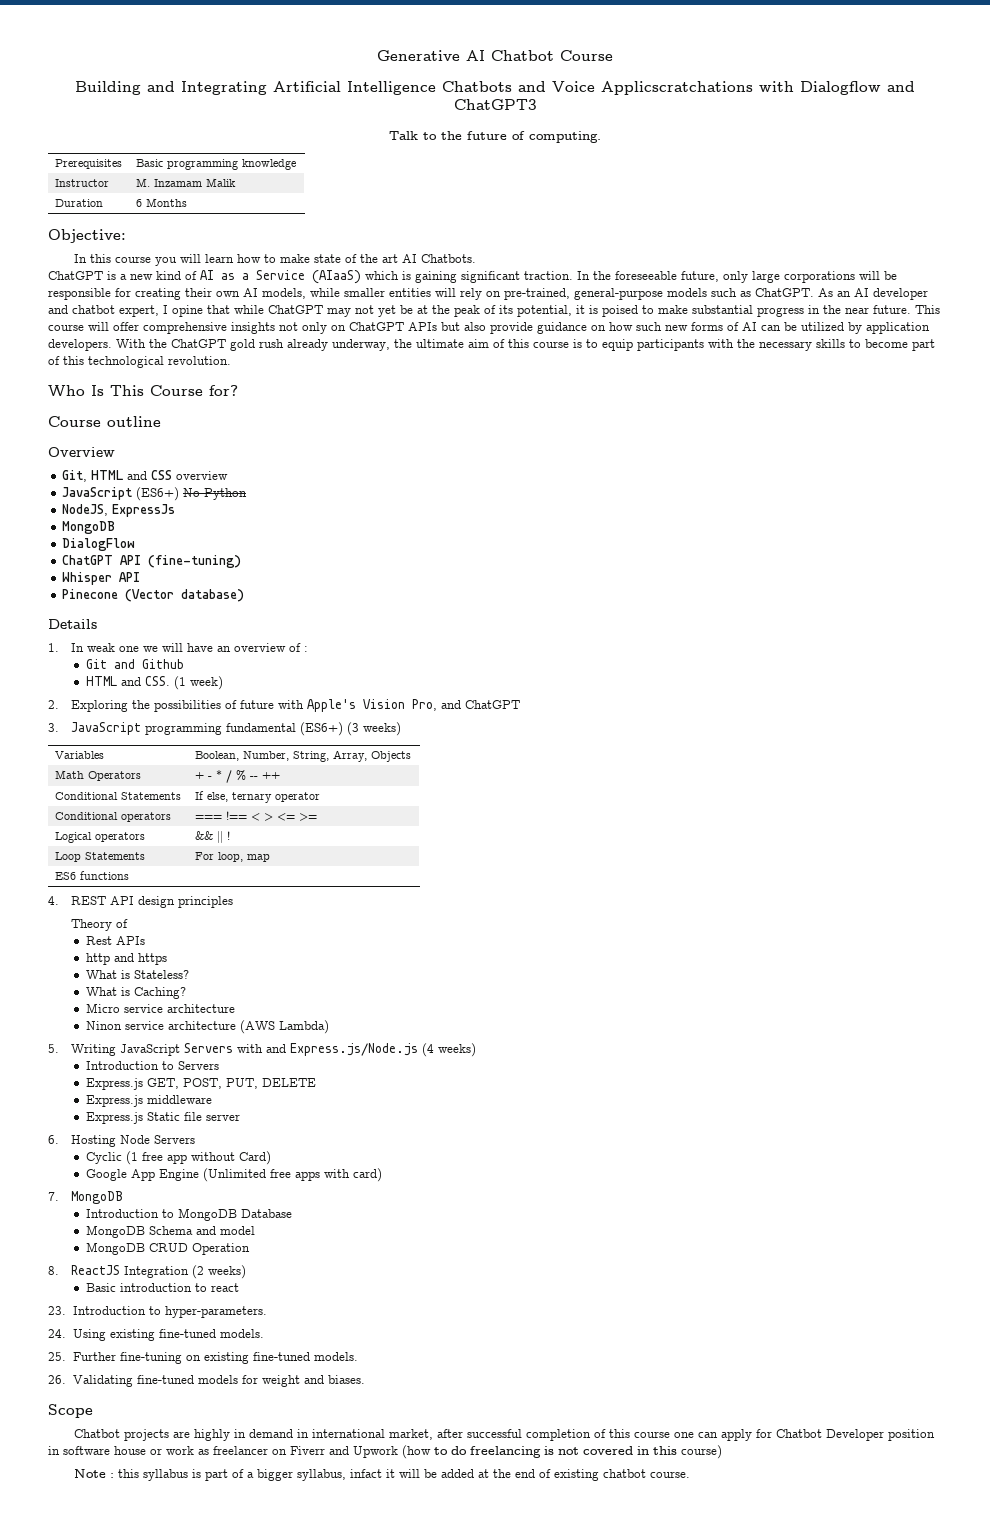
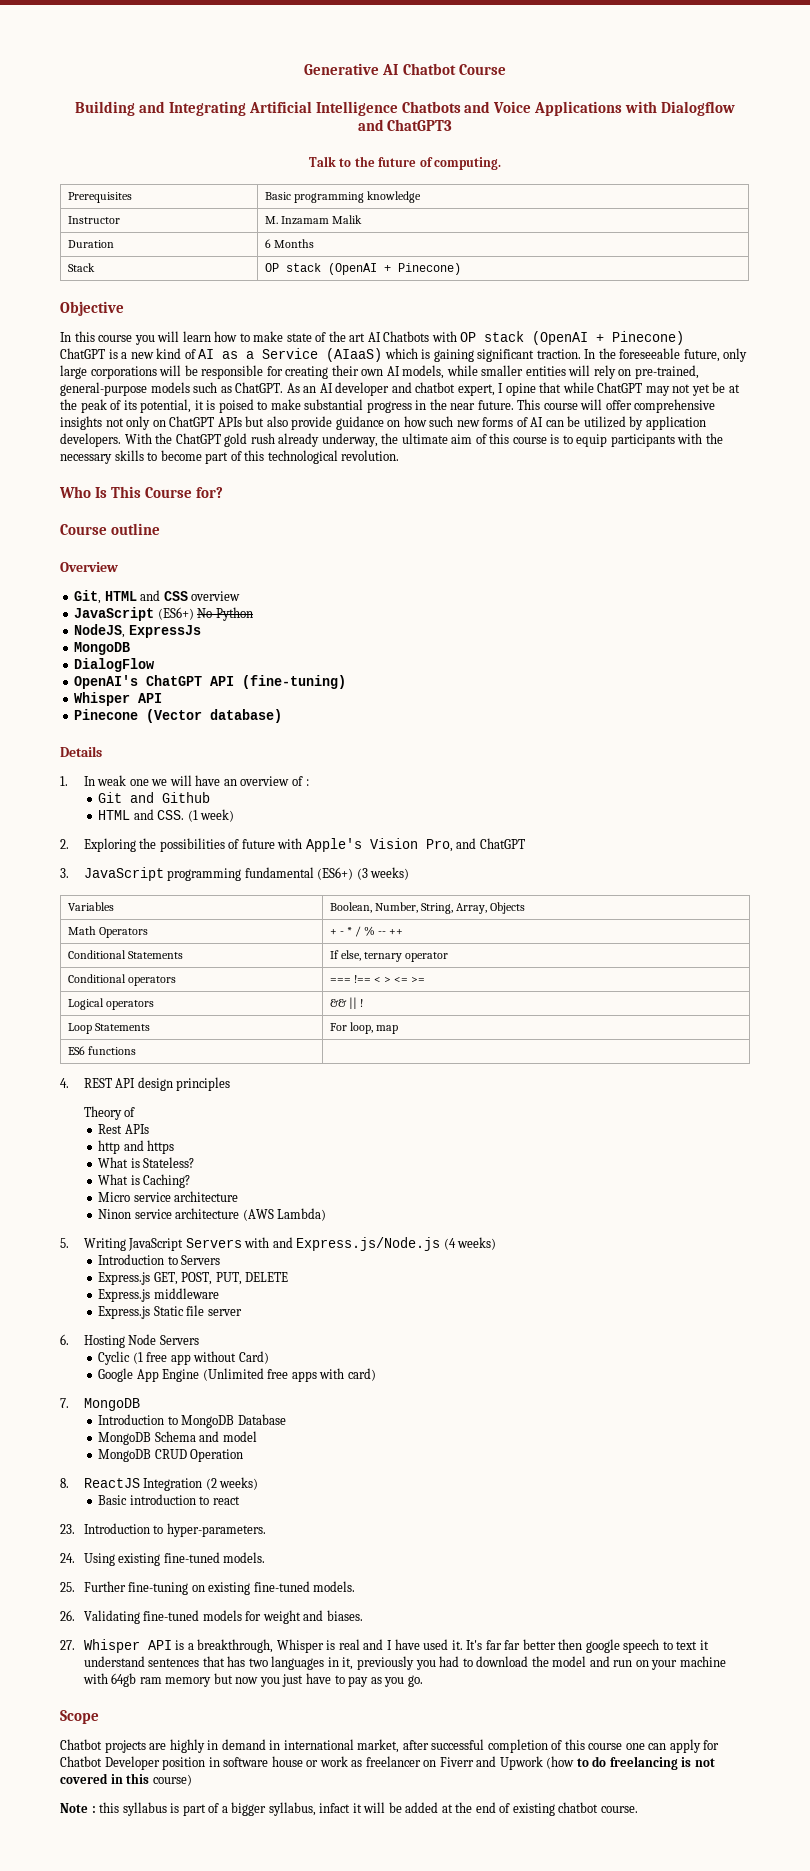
[601,81,753,95] Applicscratchations -> [534,101,623,116] Applications
[48,229,126,243] // Objective: -> [67,263,95,272] [264,263,461,275] [60,301,124,316] // Stack | OP stack (OpenAI + Pinecone) // Objective
[420,254,476,263] Chatbots. -> [383,331,685,345] Chatbots with OP stack (OpenAI + Pinecone)
(136, 544) none -> [74,675,139,689] OpenAI's
(365, 1379) none -> [60,1639,709,1653] [83,1656,726,1670] [82,1673,423,1687] // 27. Whisper API is a breakthrough, Whisper is real and I have used it. It's far far better then google speech to text it understand sentences that has two languages in it, previously you had to download the model and run on your machine with 64gb ram memory but now you just have to pay as you go.

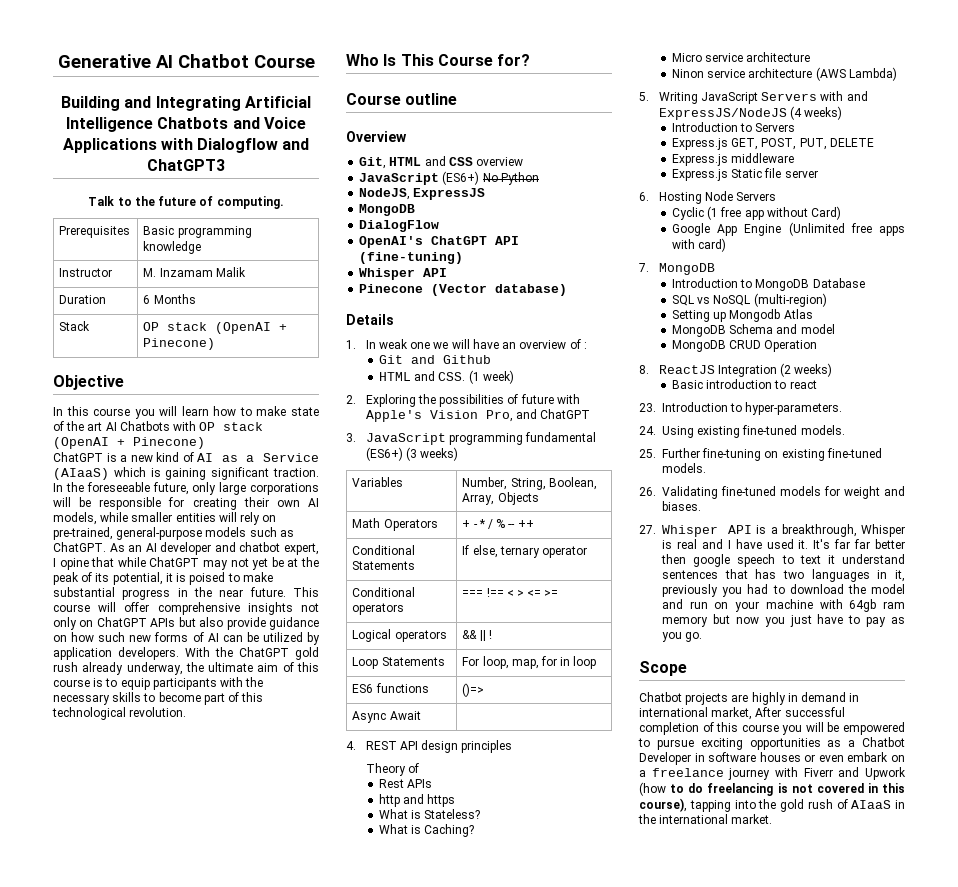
[128,625,201,638] ExpressJs -> [413,188,486,200] ExpressJS
[329,902,372,913] Boolean, -> (404, 482) none
(453, 908) none -> [548,477,597,490] Boolean,
[375,1025,398,1034] map -> [511,656,597,669] map, for in loop
(136, 1050) none -> [462,683,485,697] [352,711,421,723] | ()=> // Async Await
[296,1237,441,1251] Express.js/Node.js -> [658,108,787,120] ExpressJS/NodeJS
(286, 1419) none -> [671,293,827,307] [671,309,813,322] // SQL vs NoSQL (multi-region) // Setting up Mongodb Atlas
[402,1740,429,1750] after -> [755,707,782,717] After
[625,1739,720,1753] one can apply for -> [782,722,905,735] [638,738,856,750] you will be empowered to pursue exciting opportunities as a
[162,1757,206,1770] position -> (691, 758) none
[271,1756,437,1767] house or work as freelancer on -> [759,752,905,762] [639,767,798,780] houses or even embark on a freelance journey with
[152,1774,192,1786] [60,1802,638,1816] course) // Note : this syllabus is part of a bigger syllabus, infact it will be added at the end of existing chatbot course. -> [639,798,905,812] [638,814,773,824] course), tapping into the gold rush of AIaaS in the international market.

